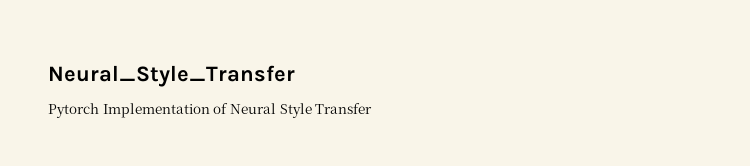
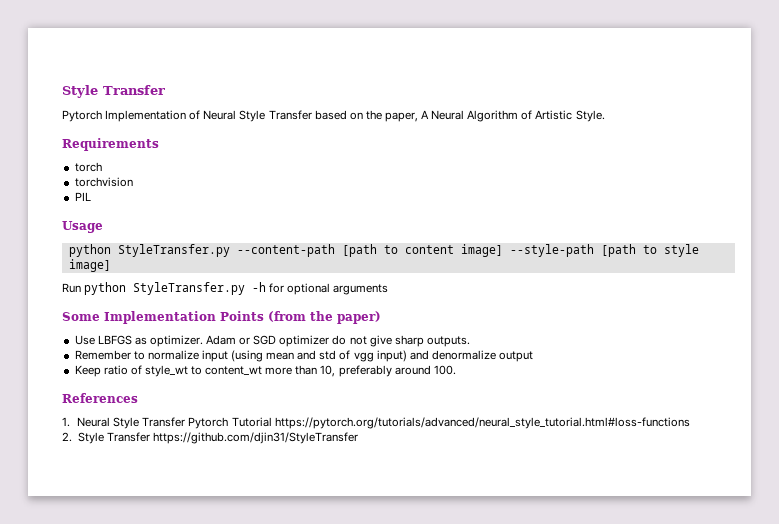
[48,65,295,87] Neural_Style_Transfer -> [62,85,165,98] Style Transfer
(373, 108) none -> [314,110,605,122] [62,138,159,151] [74,162,102,172] [74,177,133,187] [74,192,91,201] [62,221,103,233] [68,244,699,257] [68,259,111,272] [62,282,389,295] [62,311,381,324] [74,335,470,347] [74,350,534,362] [74,365,456,377] [62,393,138,403] [62,417,690,429] [62,432,358,444] based on the paper, A Neural Algorithm of Artistic Style. // Requirements // torch // torchvision // PIL // Usage // python StyleTransfer.py --content-path [path to content image] --style-path [path to style image] // Run python StyleTransfer.py -h for optional arguments // Some Implementation Points (from the paper) // Use LBFGS as optimizer. Adam or SGD optimizer do not give sharp outputs. // Remember to normalize input (using mean and std of vgg input) and denormalize output // Keep ratio of style_wt to content_wt more than 10, preferably around 100. // References // 1. Neural Style Transfer Pytorch Tutorial https://pytorch.org/tutorials/advanced/neural_style_tutorial.html#loss-functions // 2. Style Transfer https://github.com/djin31/StyleTransfer

